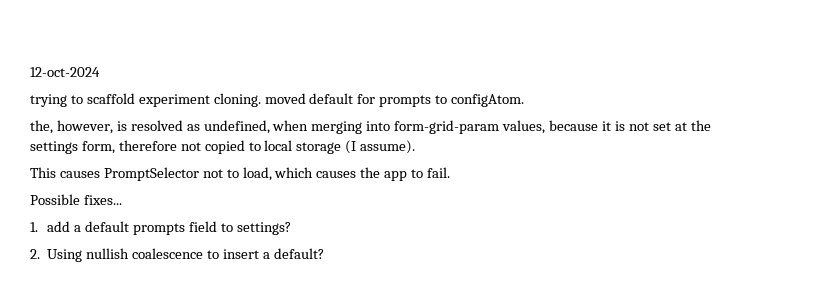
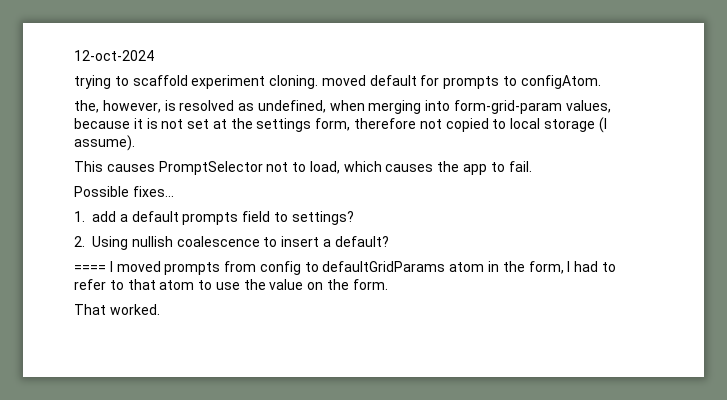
(324, 253) none -> [74,261,616,275] [74,279,388,290] [74,304,160,315] // ==== I moved prompts from config to defaultGridParams atom in the form, I had to refer to that atom to use the value on the form. // That worked.

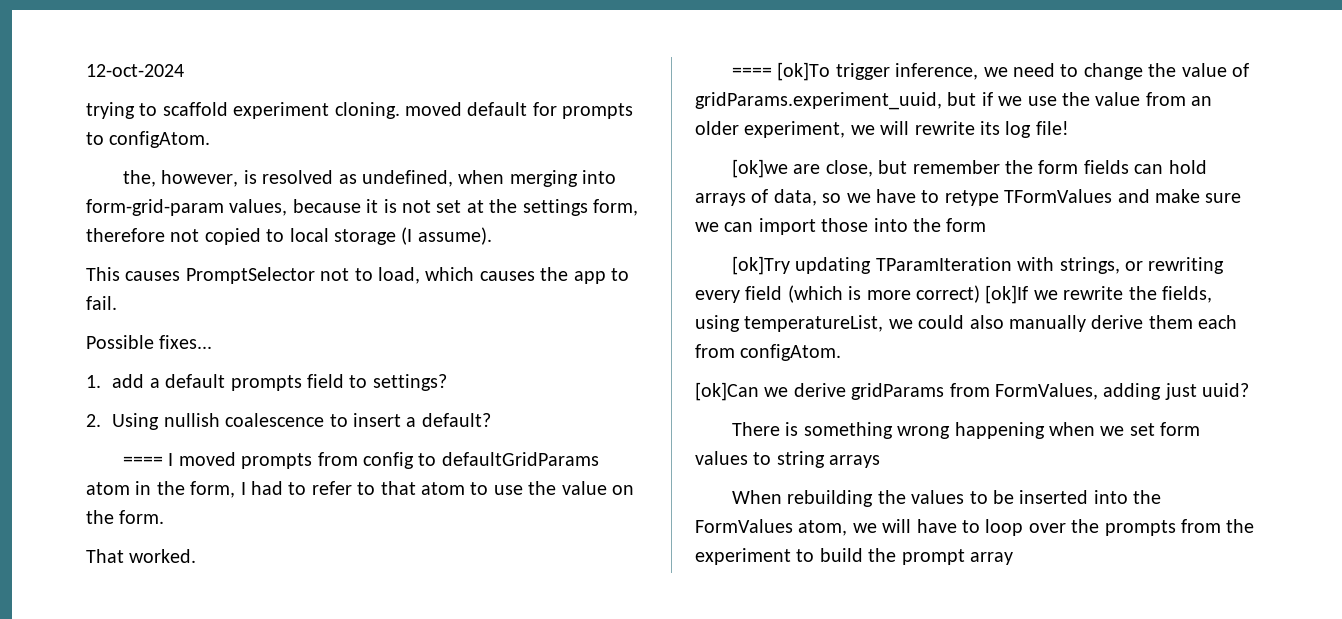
(160, 309) none -> [732,62,1250,81] [695,92,1213,110] [695,121,1069,138] [732,159,1207,178] [695,189,1242,206] [695,218,987,235] [732,256,1225,275] [695,285,1212,304] [695,315,1238,332] [695,344,842,361] [695,382,1250,401] [732,422,1201,439] [695,451,881,468] [732,490,1162,507] [695,519,1255,536] [695,548,1013,565] // ==== [ok]To trigger inference, we need to change the value of gridParams.experiment_uuid, but if we use the value from an older experiment, we will rewrite its log file! // [ok]we are close, but remember the form fields can hold arrays of data, so we have to retype TFormValues and make sure we can import those into the form // [ok]Try updating TParamIteration with strings, or rewriting every field (which is more correct) [ok]If we rewrite the fields, using temperatureList, we could also manually derive them each from configAtom. // [ok]Can we derive gridParams from FormValues, adding just uuid? // There is something wrong happening when we set form values to string arrays // When rebuilding the values to be inserted into the FormValues atom, we will have to loop over the prompts from the experiment to build the prompt array

